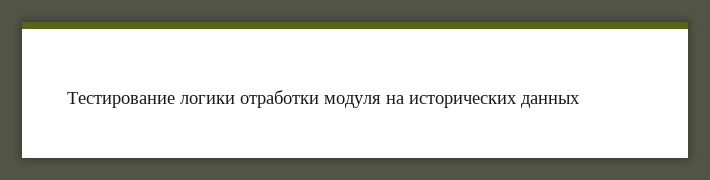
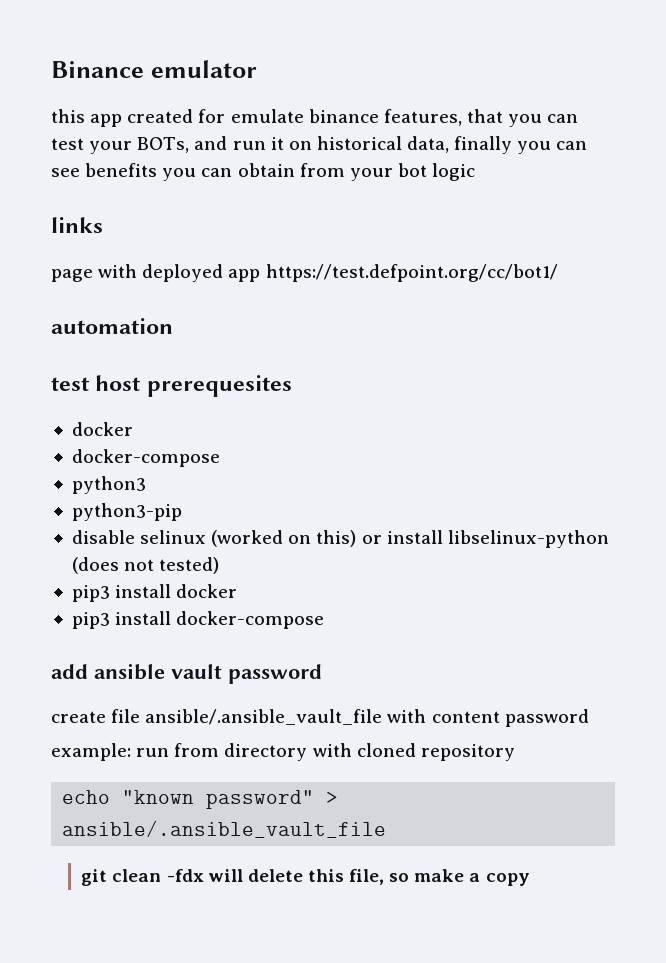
[67,90,580,108] Тестирование логики отработки модуля на исторических данных -> [51,60,257,78] [51,109,579,127] [51,136,588,154] [51,163,476,181] [51,217,103,233] [51,264,558,282] [51,318,173,334] [51,375,292,397] [71,422,133,436] [71,449,220,467] [71,476,146,494] [71,503,182,521] [71,530,609,548] [71,557,220,574] [71,584,238,602] [71,611,325,629] [51,663,322,684] [51,709,589,727] [51,743,515,761] [62,790,339,809] [62,820,387,838] [81,869,530,886] Binance emulator // this app created for emulate binance features, that you can test your BOTs, and run it on historical data, finally you can see benefits you can obtain from your bot logic // links // page with deployed app https://test.defpoint.org/cc/bot1/ // automation // test host prerequesites // docker // docker-compose // python3 // python3-pip // disable selinux (worked on this) or install libselinux-python (does not tested) // pip3 install docker // pip3 install docker-compose // add ansible vault password // create file ansible/.ansible_vault_file with content password // example: run from directory with cloned repository // echo "known password" > ansible/.ansible_vault_file // git clean -fdx will delete this file, so make a copy

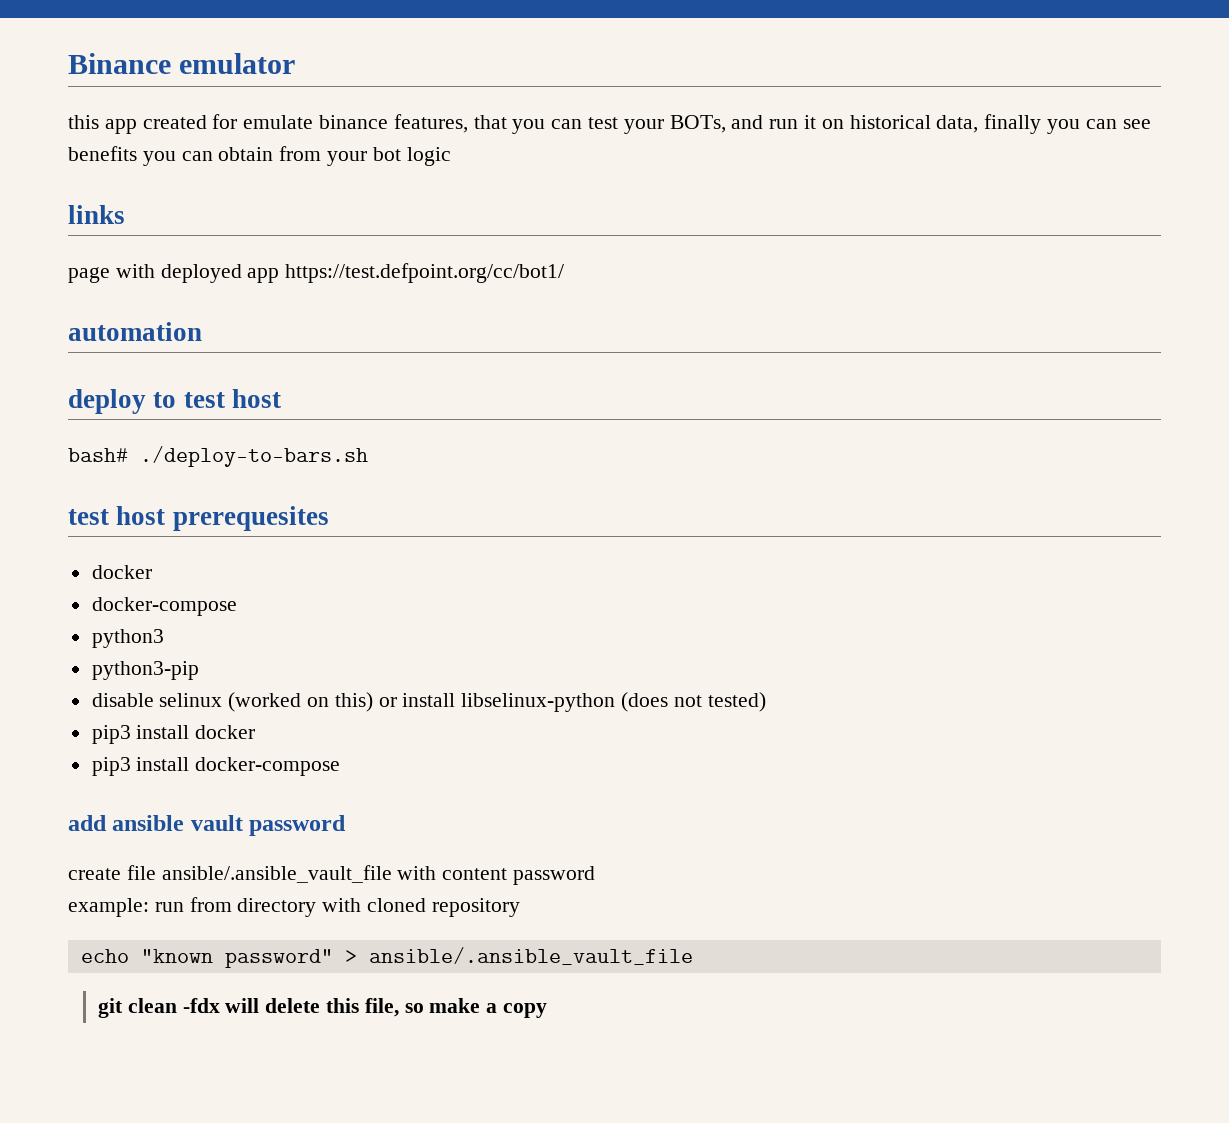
(173, 326) none -> [68,389,281,414] [68,446,368,467] // deploy to test host // bash# ./deploy-to-bars.sh

